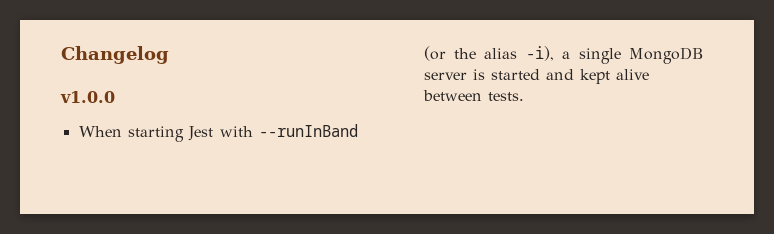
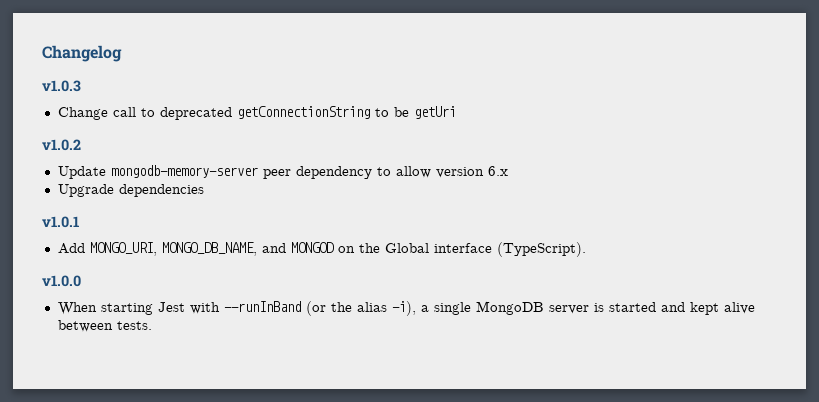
(169, 55) none -> [42,80,81,92] [57,106,456,120] [42,139,81,151] [57,165,508,179] [57,184,204,197] [42,216,79,228] [57,242,586,257] // v1.0.3 // Change call to deprecated getConnectionString to be getUri // v1.0.2 // Update mongodb-memory-server peer dependency to allow version 6.x // Upgrade dependencies // v1.0.1 // Add MONGO_URI, MONGO_DB_NAME, and MONGOD on the Global interface (TypeScript).

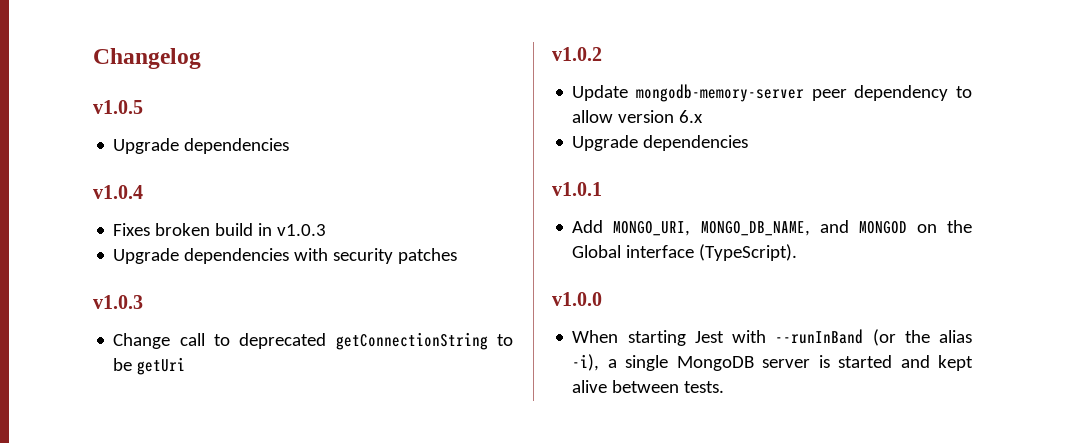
(122, 53) none -> [93,100,143,114] [113,138,290,154] [93,185,143,199] [113,223,327,236] [113,248,458,264] // v1.0.5 // Upgrade dependencies // v1.0.4 // Fixes broken build in v1.0.3 // Upgrade dependencies with security patches

